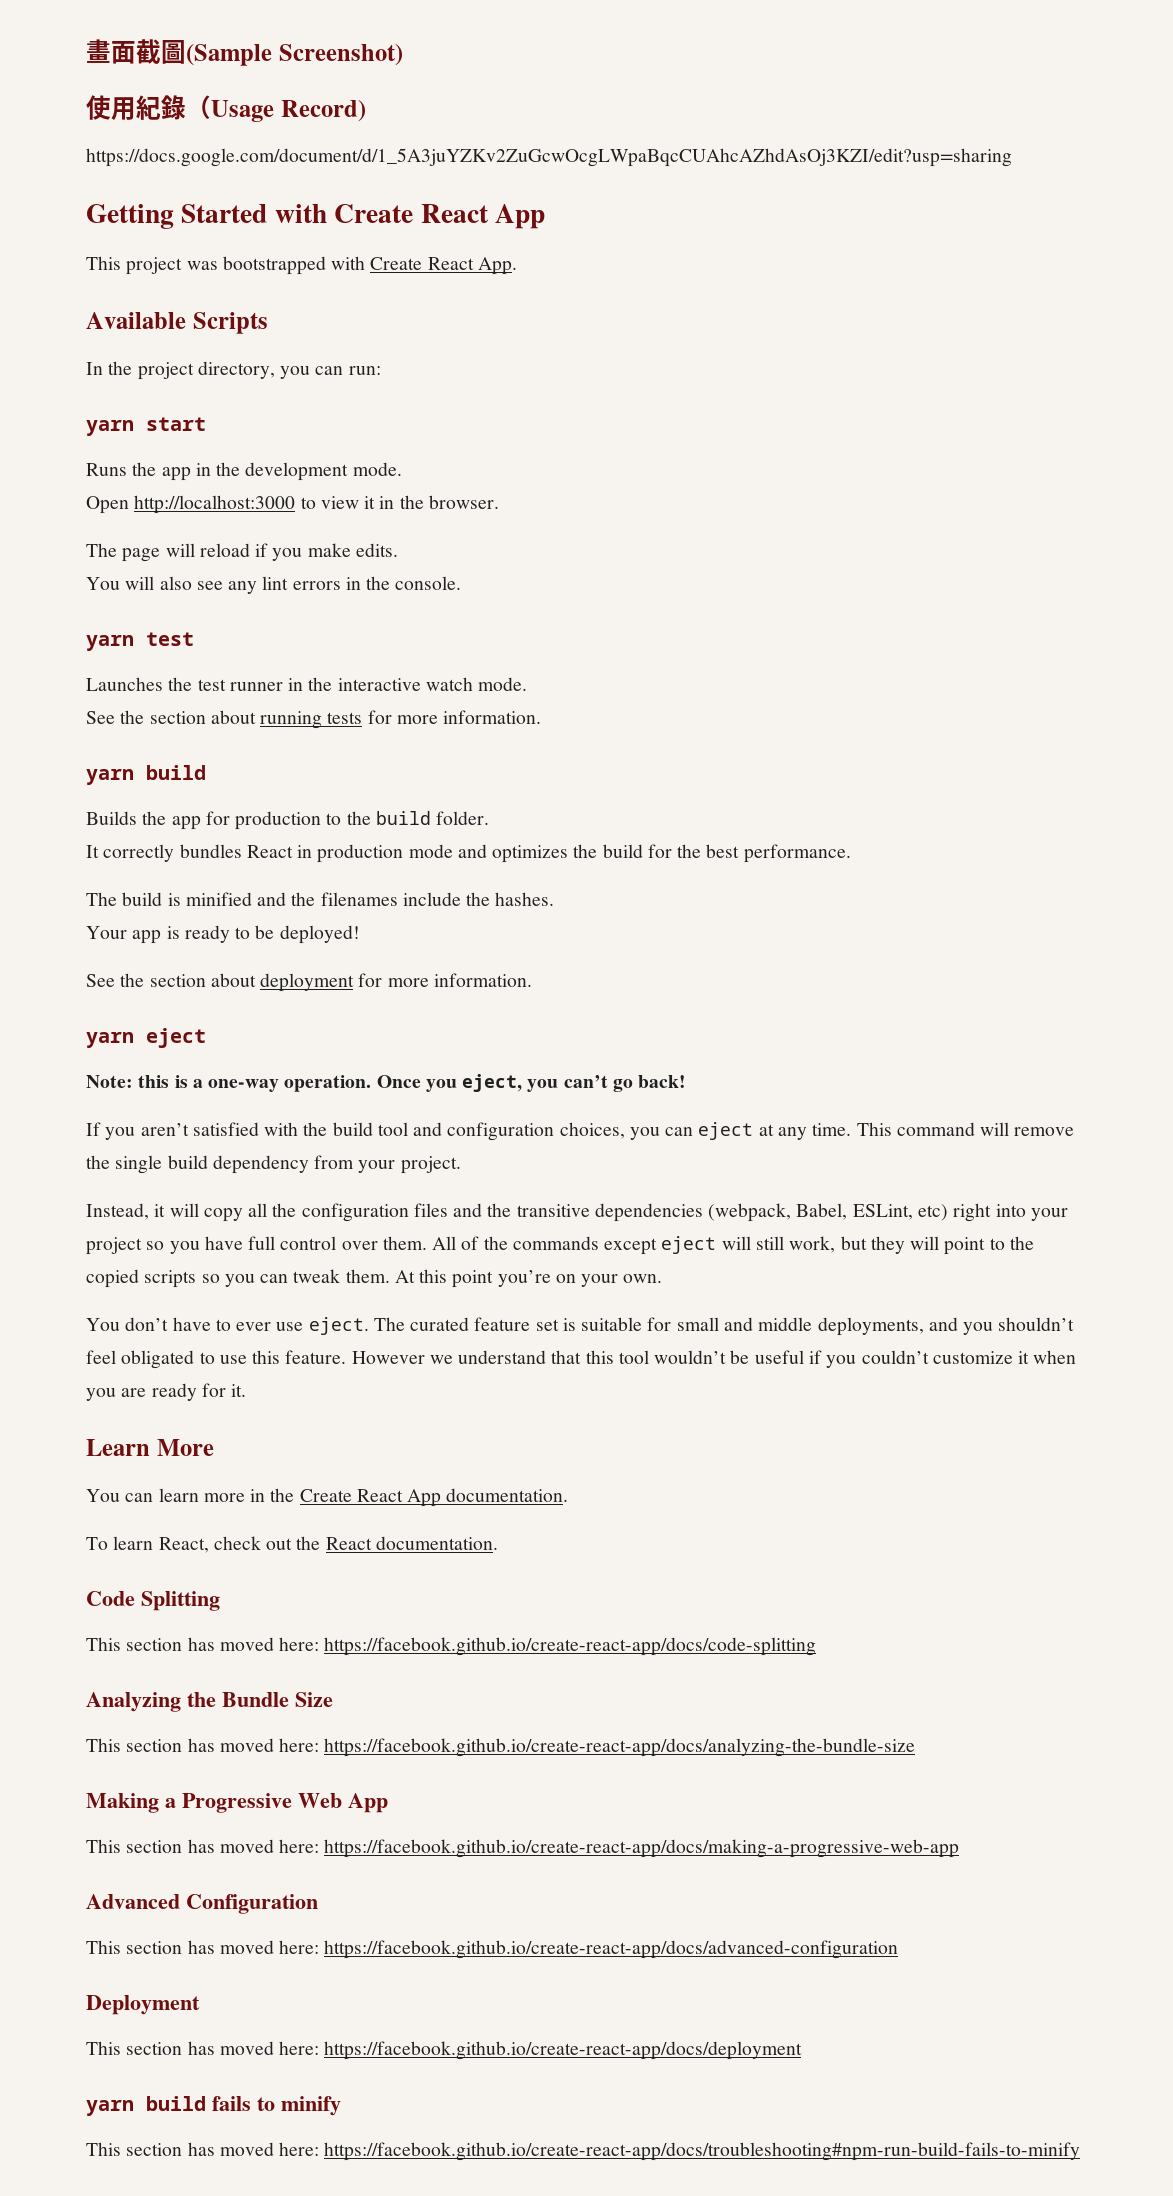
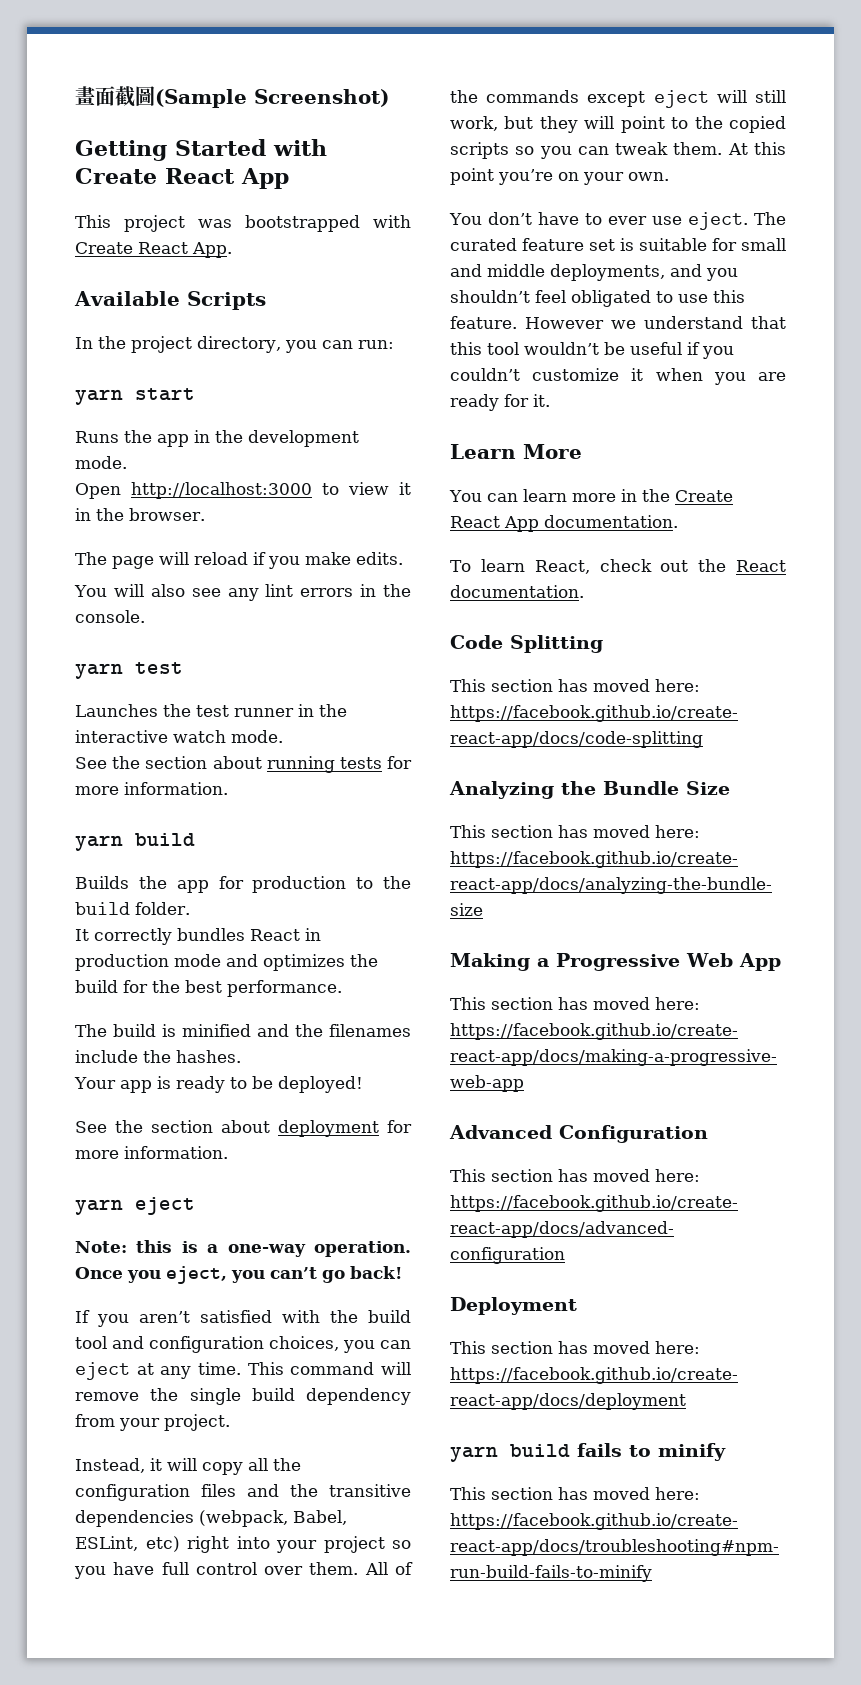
[86,95,366,122] [86,148,1012,167] // 使用紀錄（Usage Record) // https://docs.google.com/document/d/1_5A3juYZKv2ZuGcwOcgLWpaBqcCUAhcAZhdAsOj3KZI/edit?usp=sharing -> (389, 98) none

